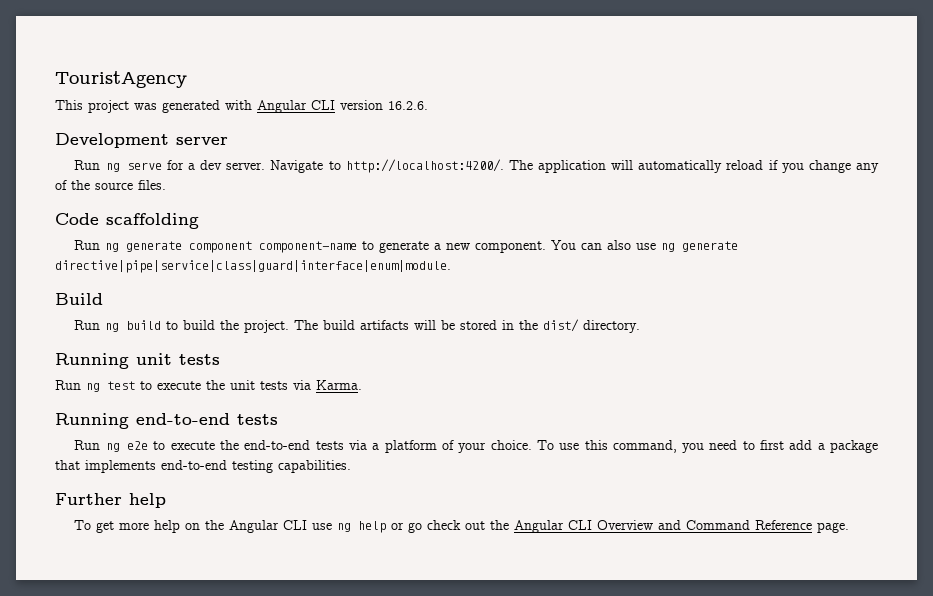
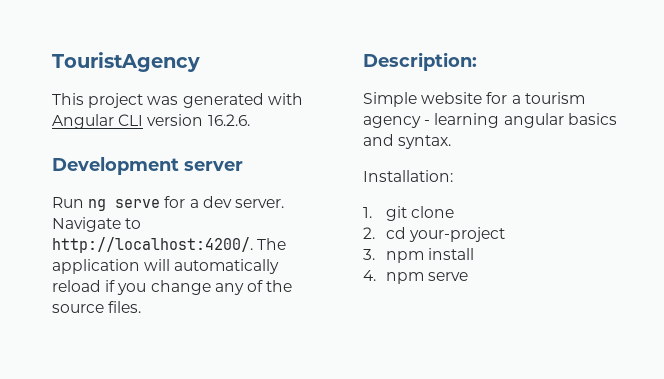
[55,213,199,229] [74,240,739,253] [55,260,451,273] [55,293,103,305] [74,319,641,333] [55,353,220,369] [55,380,362,392] [55,413,278,429] [74,440,878,453] [55,460,351,473] [55,493,166,508] [74,520,850,533] Code scaffolding // Run ng generate component component-name to generate a new component. You can also use ng generate directive|pipe|service|class|guard|interface|enum|module. // Build // Run ng build to build the project. The build artifacts will be stored in the dist/ directory. // Running unit tests // Run ng test to execute the unit tests via Karma. // Running end-to-end tests // Run ng e2e to execute the end-to-end tests via a platform of your choice. To use this command, you need to first add a package that implements end-to-end testing capabilities. // Further help // To get more help on the Angular CLI use ng help or go check out the Angular CLI Overview and Command Reference page. -> [363,52,477,71] [363,92,585,107] [363,113,617,128] [363,134,452,149] [363,170,453,182] [363,206,455,221] [363,227,506,242] [363,248,475,263] [363,270,469,284] Description: // Simple website for a tourism agency - learning angular basics and syntax. // Installation: // 1. git clone // 2. cd your-project // 3. npm install // 4. npm serve

